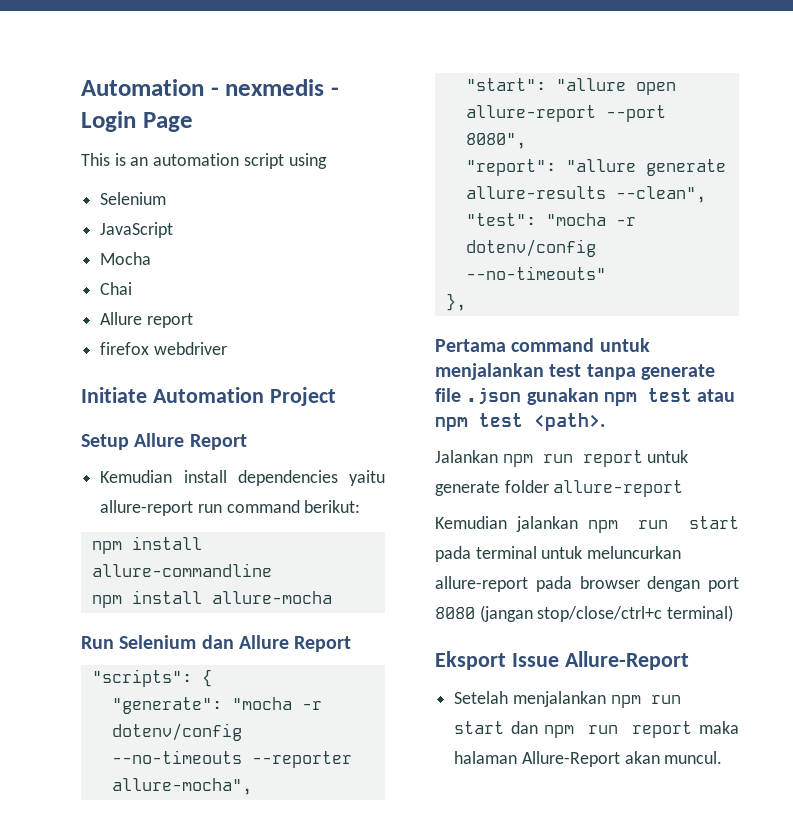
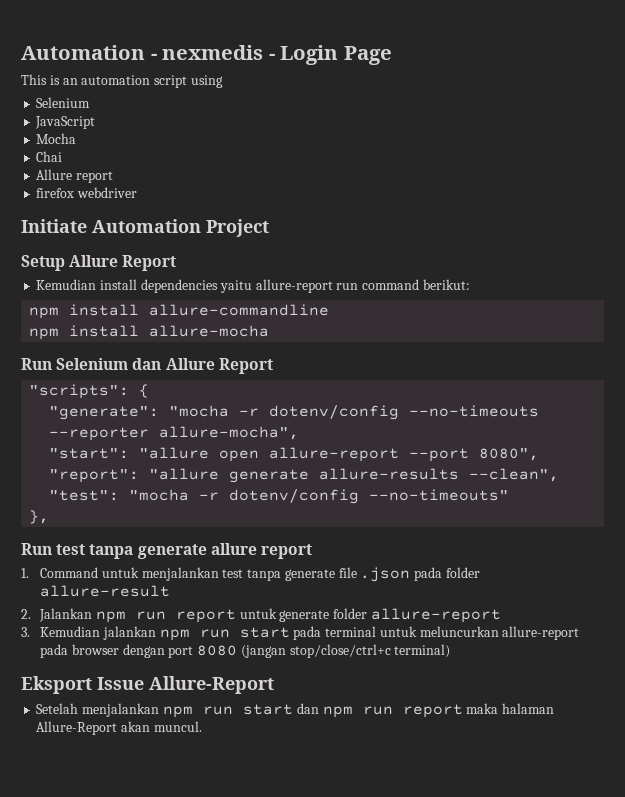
[435,338,595,352] Pertama command -> [21,543,312,559] [21,567,99,578] Run test tanpa generate allure report // 1. Command
[526,388,736,406] [435,413,605,431] gunakan npm test atau npm test <path>. // -> [414,567,481,581] [40,585,171,597] [21,609,31,619] pada folder allure-result // 2.
(684, 488) none -> [21,627,30,637] 3.

